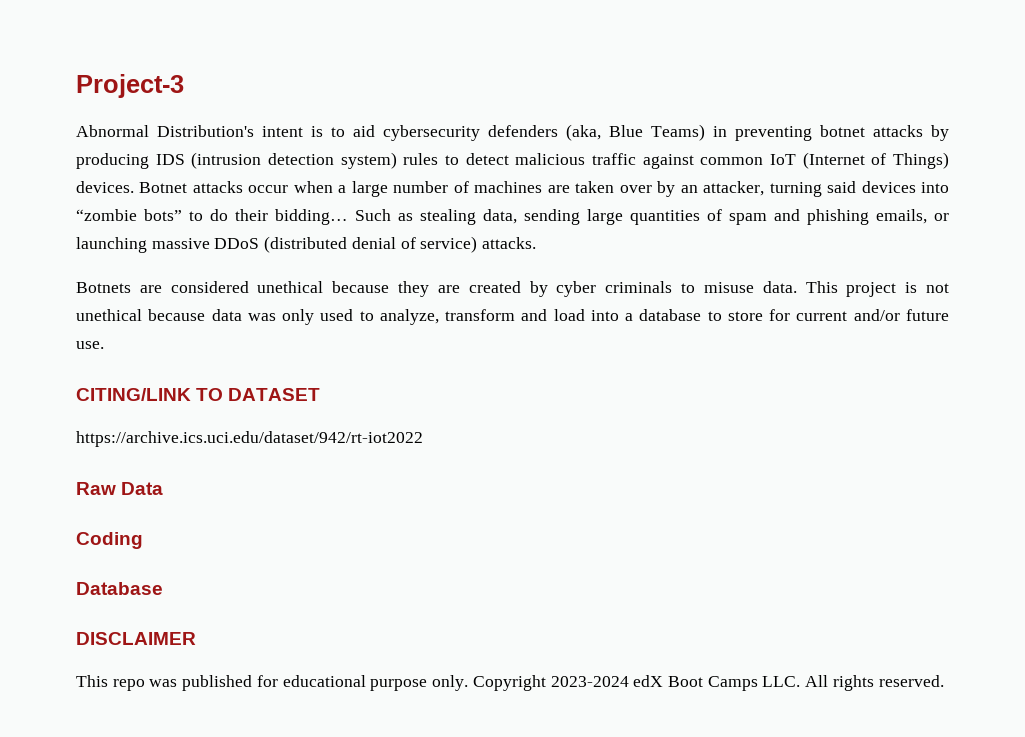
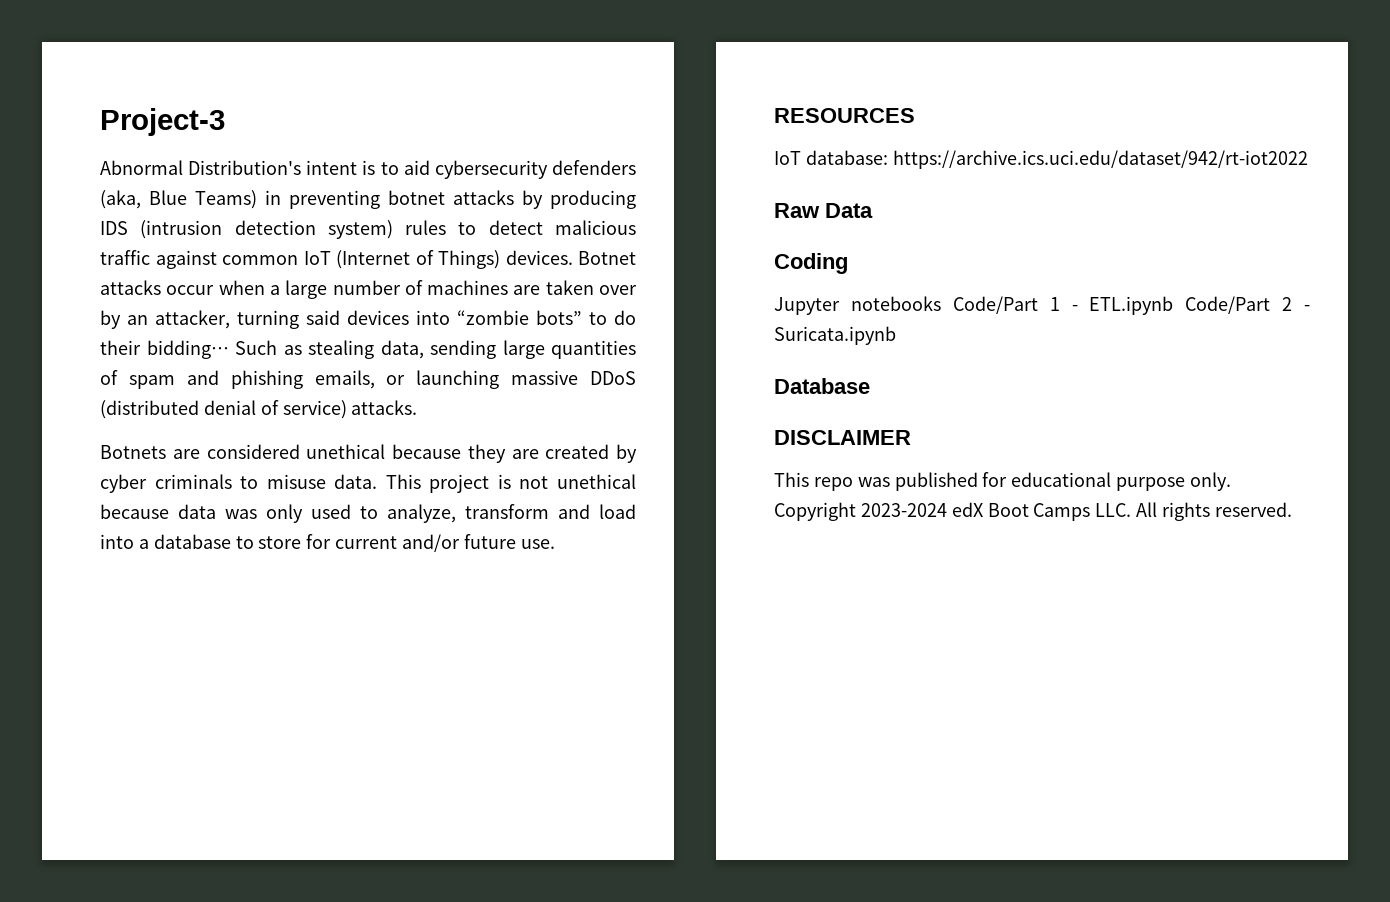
[76,388,321,401] CITING/LINK TO DATASET // -> [774,108,915,123] [774,150,888,165] RESOURCES // IoT database:
(143, 540) none -> [774,296,1310,315] [774,326,896,345] // Jupyter notebooks Code/Part 1 - ETL.ipynb Code/Part 2 - Suricata.ipynb

